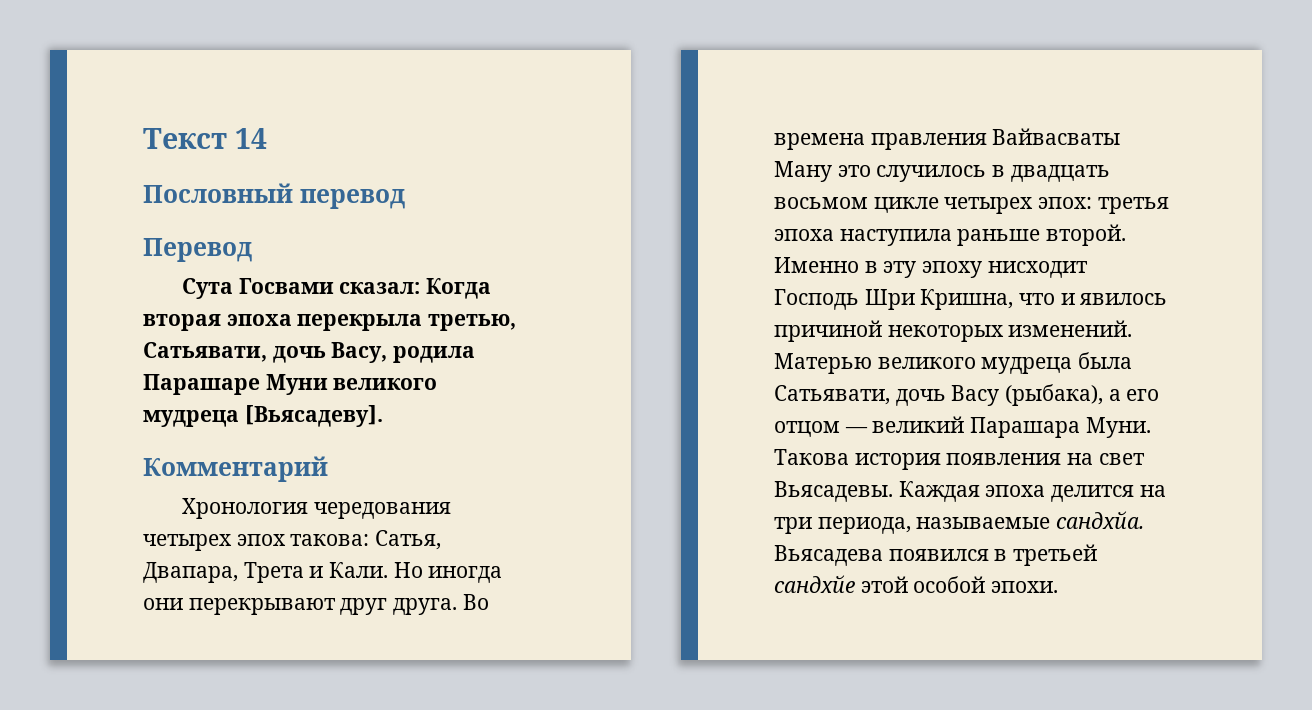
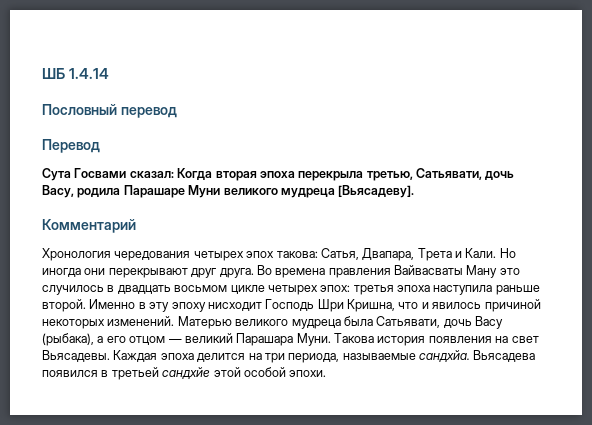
[143,128,267,149] Текст 14 -> [42,68,110,79] ШБ 1.4.14

